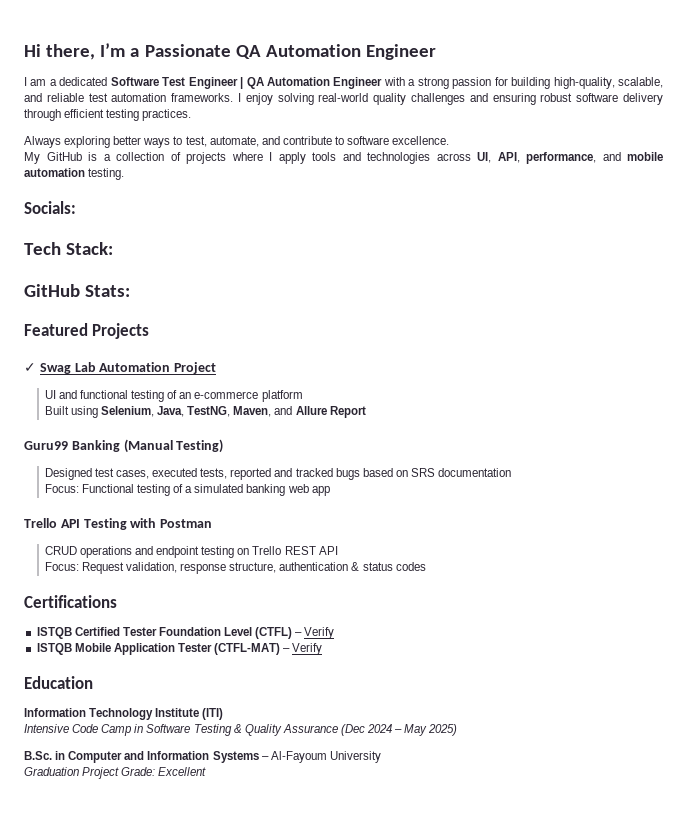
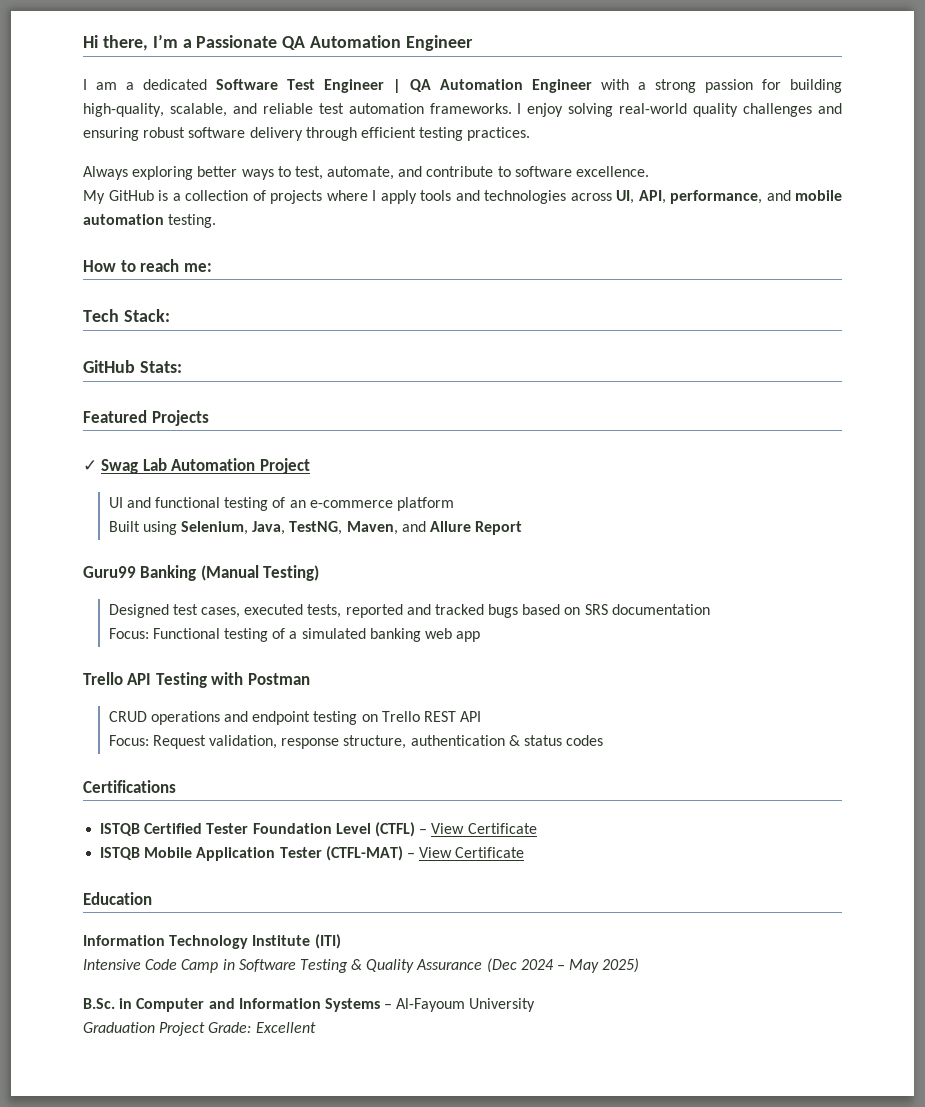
[24,201,76,214] Socials: -> [83,259,212,272] How to reach me:
[304,627,335,639] Verify -> [431,823,537,834] View Certificate
[292,643,323,655] Verify -> [419,847,525,858] View Certificate

